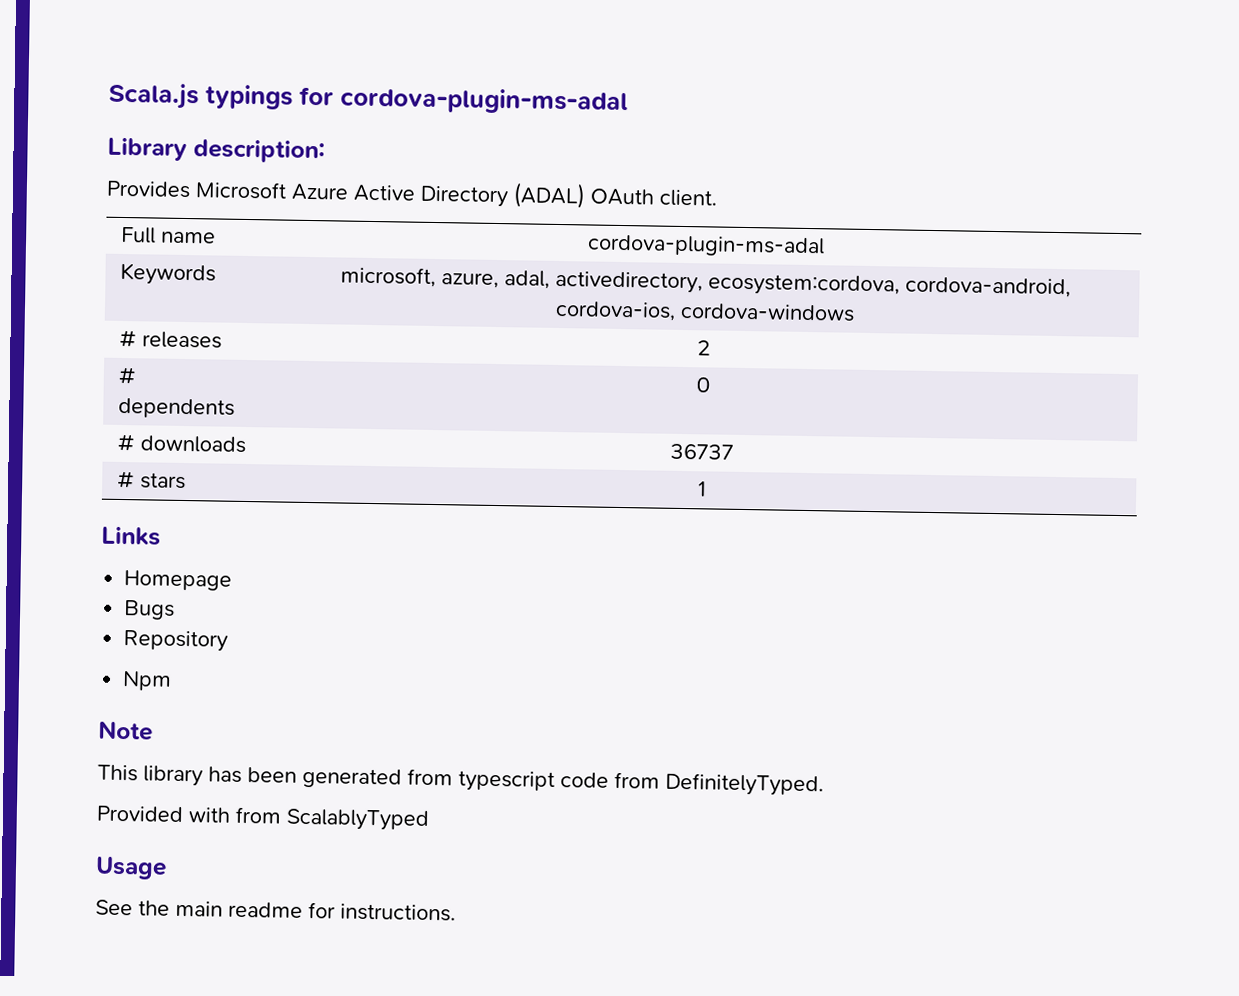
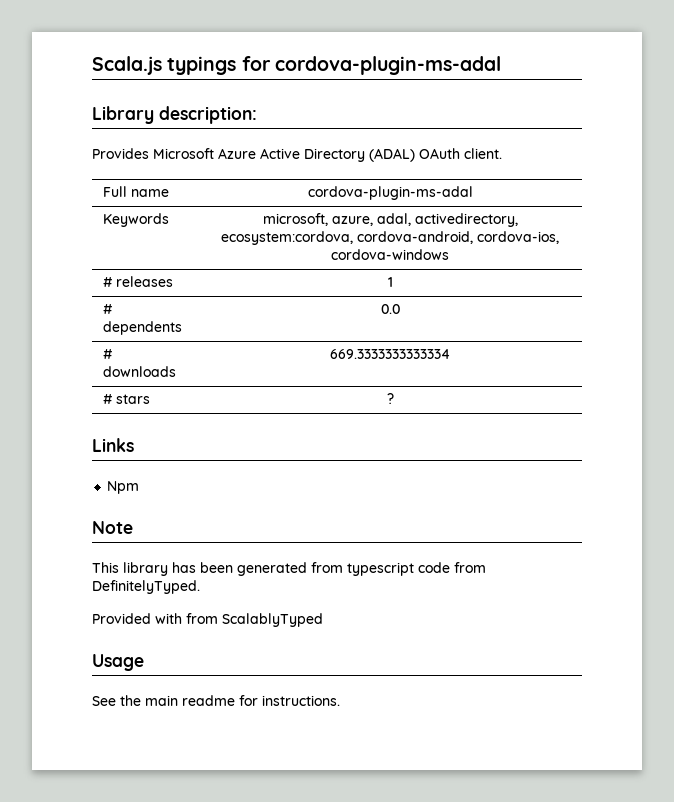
[697,340,711,356] 2 -> [387,277,393,287] 1
[696,377,710,393] 0 -> [380,304,400,314] 0.0
[670,443,734,460] 36737 -> [330,349,450,359] 669.3333333333334
[698,481,706,497] 1 -> [386,393,394,404] ?
[124,570,233,591] [123,600,176,620] [123,630,229,652] // Homepage // Bugs // Repository -> (134, 445) none

